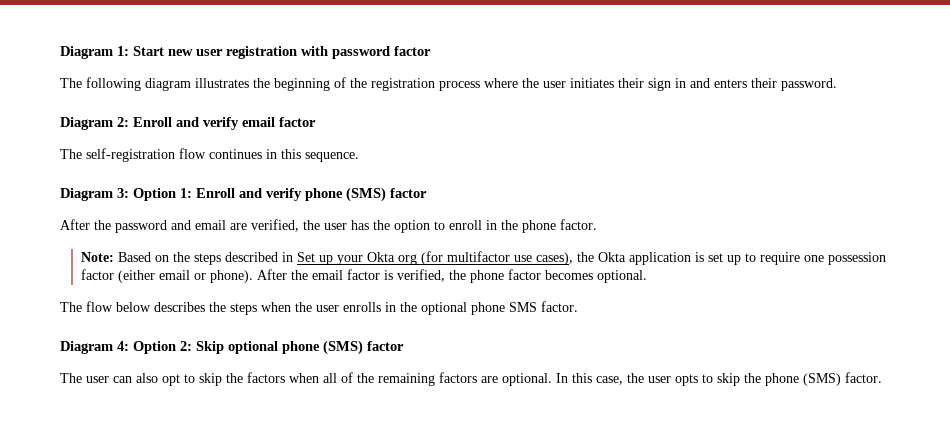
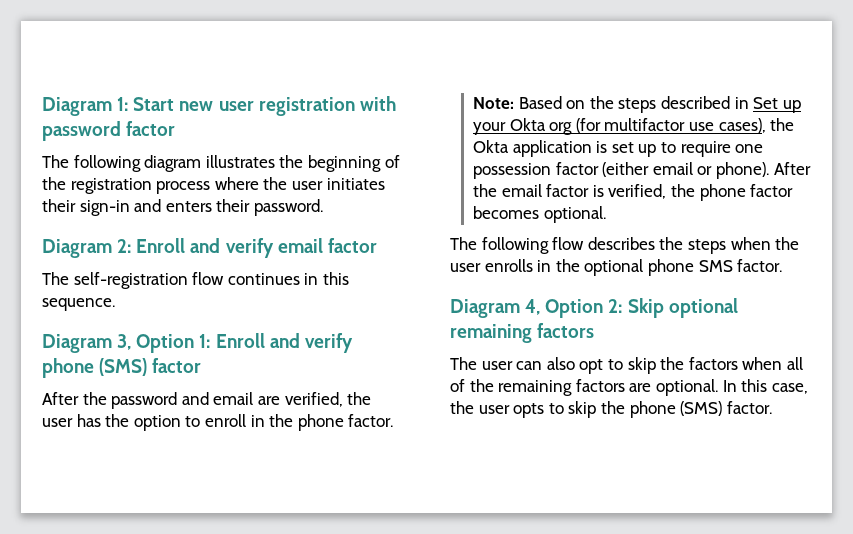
[648,78,686,91] sign in -> [79,200,130,216] sign-in
[117,188,129,198] 3: -> [117,334,132,350] 3,
[86,301,151,312] flow below -> [481,237,585,254] following flow
[117,341,129,351] 4: -> [525,299,541,315] 4,
[282,340,404,355] phone (SMS) factor -> [450,323,595,343] remaining factors

